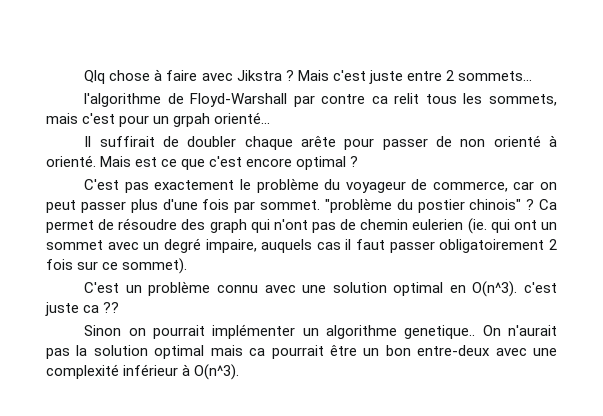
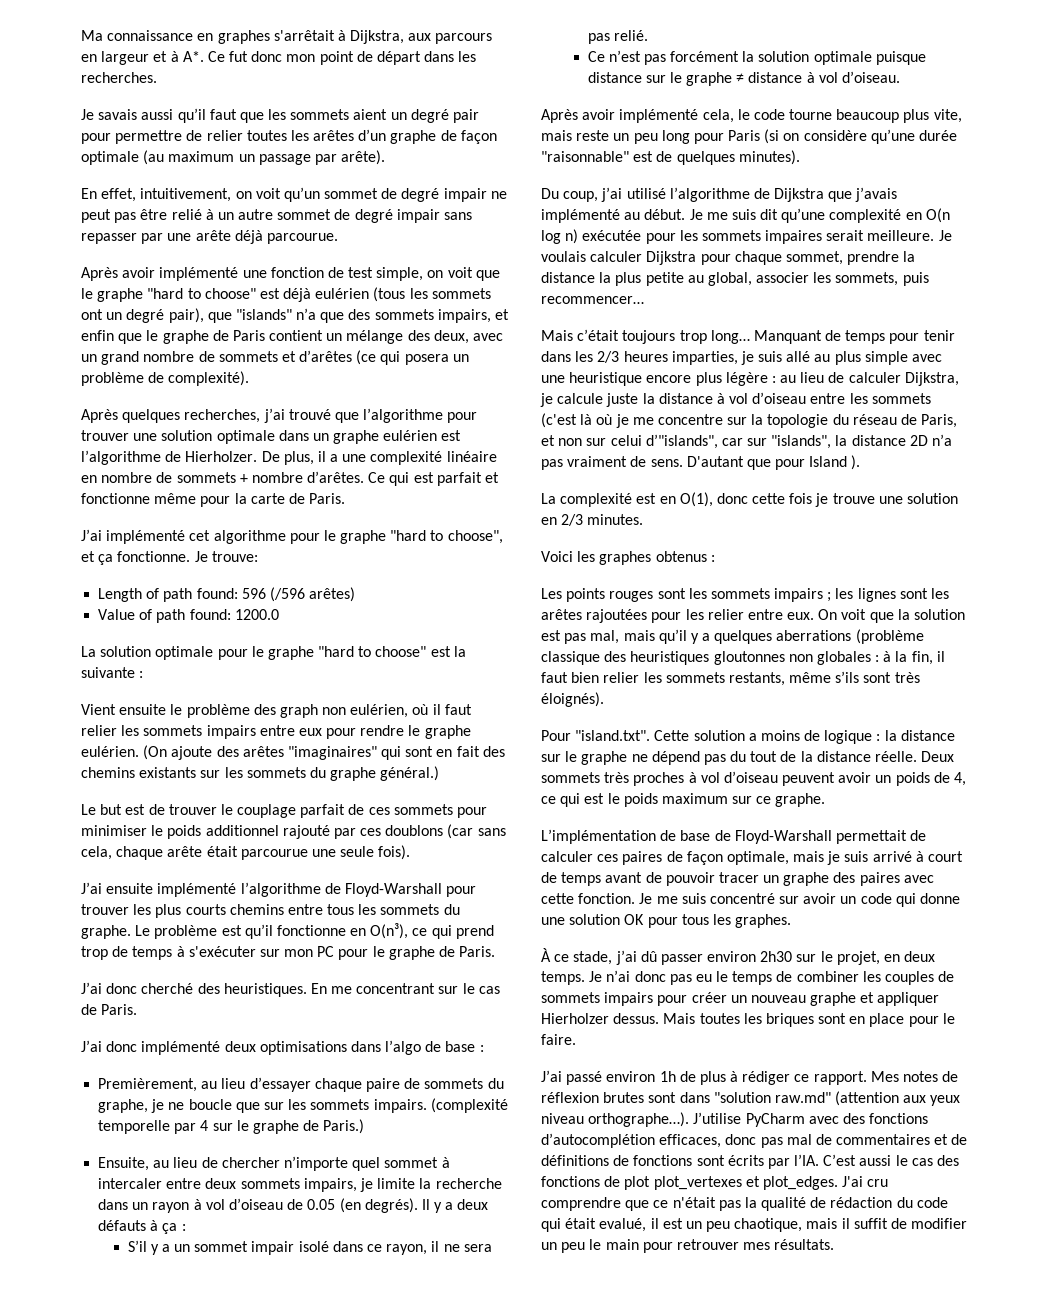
[84,69,532,84] [84,93,558,107] [46,112,271,127] [84,135,557,150] [46,155,359,170] [84,178,558,193] [46,198,557,213] [46,218,558,234] [46,238,557,253] [46,258,188,274] [84,281,557,297] [45,302,120,316] [84,324,558,339] [46,345,558,359] [46,364,240,380] Qlq chose à faire avec Jikstra ? Mais c'est juste entre 2 sommets... // l'algorithme de Floyd-Warshall par contre ca relit tous les sommets, mais c'est pour un grpah orienté... // Il suffirait de doubler chaque arête pour passer de non orienté à orienté. Mais est ce que c'est encore optimal ? // C'est pas exactement le problème du voyageur de commerce, car on peut passer plus d'une fois par sommet. "problème du postier chinois" ? Ca permet de résoudre des graph qui n'ont pas de chemin eulerien (ie. qui ont un sommet avec un degré impaire, auquels cas il faut passer obligatoirement 2 fois sur ce sommet). // C'est un problème connu avec une solution optimal en O(n^3). c'est juste ca ?? // Sinon on pourrait implémenter un algorithme genetique.. On n'aurait pas la solution optimal mais ca pourrait être un bon entre-deux avec une complexité inférieur à O(n^3). -> [81,30,493,44] [81,51,477,65] [81,72,157,83] [81,108,480,123] [81,129,497,144] [81,150,386,165] [81,187,507,202] [81,209,473,223] [81,230,338,244] [81,267,500,281] [81,287,491,302] [81,308,510,323] [81,330,504,344] [81,350,469,365] [81,371,250,386] [81,408,478,423] [81,430,462,444] [81,450,497,465] [81,471,500,486] [81,493,346,507] [81,529,503,544] [81,551,258,565] [98,587,356,602] [98,609,279,623] [81,646,466,660] [81,667,144,678] [81,704,472,718] [81,725,471,739] [81,745,505,760] [81,766,440,781] [81,804,488,818] [81,824,506,839] [81,845,411,860] [81,882,477,897] [81,904,460,918] [81,923,494,939] [81,946,496,960] [81,982,500,997] [81,1004,138,1015] [81,1040,484,1055] [98,1077,504,1092] [98,1098,508,1113] [98,1119,365,1134] [98,1156,450,1171] [98,1178,502,1192] [98,1198,489,1213] [98,1220,186,1234] [127,1240,492,1255] [587,30,648,44] [587,50,926,65] [587,71,901,86] [541,109,962,123] [541,129,958,144] [541,150,800,165] [541,187,898,202] [541,208,950,223] [541,229,952,244] [541,251,916,265] [541,272,929,286] [541,296,644,304] [541,329,955,344] [541,351,943,365] [541,372,959,386] [540,392,931,407] [541,413,958,428] [541,434,953,449] [541,455,861,470] [541,492,959,507] [541,514,644,526] [541,551,715,565] [541,588,950,602] [541,609,966,623] [541,629,924,644] [541,651,945,665] [541,671,920,686] [541,692,604,707] [541,730,955,744] [541,751,955,765] [541,771,967,786] [541,793,826,807] [541,829,927,844] [541,851,964,865] [541,872,934,886] [541,893,961,907] [541,914,792,928] [541,948,936,965] [541,970,955,985] [541,992,940,1006] [541,1013,955,1027] [541,1034,576,1045] [541,1070,959,1085] [541,1091,961,1106] [541,1112,929,1127] [541,1133,968,1148] [541,1154,960,1169] [541,1176,889,1190] [541,1197,948,1211] [541,1218,968,1232] [541,1239,835,1253] Ma connaissance en graphes s'arrêtait à Dijkstra, aux parcours en largeur et à A*. Ce fut donc mon point de départ dans les recherches. // Je savais aussi qu’il faut que les sommets aient un degré pair pour permettre de relier toutes les arêtes d’un graphe de façon optimale (au maximum un passage par arête). // En effet, intuitivement, on voit qu’un sommet de degré impair ne peut pas être relié à un autre sommet de degré impair sans repasser par une arête déjà parcourue. // Après avoir implémenté une fonction de test simple, on voit que le graphe "hard to choose" est déjà eulérien (tous les sommets ont un degré pair), que "islands" n’a que des sommets impairs, et enfin que le graphe de Paris contient un mélange des deux, avec un grand nombre de sommets et d’arêtes (ce qui posera un problème de complexité). // Après quelques recherches, j’ai trouvé que l’algorithme pour trouver une solution optimale dans un graphe eulérien est l’algorithme de Hierholzer. De plus, il a une complexité linéaire en nombre de sommets + nombre d’arêtes. Ce qui est parfait et fonctionne même pour la carte de Paris. // J’ai implémenté cet algorithme pour le graphe "hard to choose", et ça fonctionne. Je trouve: // Length of path found: 596 (/596 arêtes) // Value of path found: 1200.0 // La solution optimale pour le graphe "hard to choose" est la suivante : // Vient ensuite le problème des graph non eulérien, où il faut relier les sommets impairs entre eux pour rendre le graphe eulérien. (On ajoute des arêtes "imaginaires" qui sont en fait des chemins existants sur les sommets du graphe général.) // Le but est de trouver le couplage parfait de ces sommets pour minimiser le poids additionnel rajouté par ces doublons (car sans cela, chaque arête était parcourue une seule fois). // J’ai ensuite implémenté l’algorithme de Floyd-Warshall pour trouver les plus courts chemins entre tous les sommets du graphe. Le problème est qu’il fonctionne en O(n³), ce qui prend trop de temps à s'exécuter sur mon PC pour le graphe de Paris. // J’ai donc cherché des heuristiques. En me concentrant sur le cas de Paris. // J’ai donc implémenté deux optimisations dans l’algo de base : // Premièrement, au lieu d’essayer chaque paire de sommets du graphe, je ne boucle que sur les sommets impairs. (complexité temporelle par 4 sur le graphe de Paris.) // Ensuite, au lieu de chercher n’importe quel sommet à intercaler entre deux sommets impairs, je limite la recherche dans un rayon à vol d’oiseau de 0.05 (en degrés). Il y a deux défauts à ça : // S’il y a un sommet impair isolé dans ce rayon, il ne sera pas relié. // Ce n’est pas forcément la solution optimale puisque distance sur le graphe ≠ distance à vol d’oiseau. // Après avoir implémenté cela, le code tourne beaucoup plus vite, mais reste un peu long pour Paris (si on considère qu’une durée "raisonnable" est de quelques minutes). // Du coup, j’ai utilisé l’algorithme de Dijkstra que j’avais implémenté au début. Je me suis dit qu’une complexité en O(n log n) exécutée pour les sommets impaires serait meilleure. Je voulais calculer Dijkstra pour chaque sommet, prendre la distance la plus petite au global, associer les sommets, puis recommencer… // Mais c’était toujours trop long… Manquant de temps pour tenir dans les 2/3 heures imparties, je suis allé au plus simple avec une heuristique encore plus légère : au lieu de calculer Dijkstra, je calcule juste la distance à vol d’oiseau entre les sommets (c'est là où je me concentre sur la topologie du réseau de Paris, et non sur celui d’"islands", car sur "islands", la distance 2D n’a pas vraiment de sens. D'autant que pour Island ). // La complexité est en O(1), donc cette fois je trouve une solution en 2/3 minutes. // Voici les graphes obtenus : // Les points rouges sont les sommets impairs ; les lignes sont les arêtes rajoutées pour les relier entre eux. On voit que la solution est pas mal, mais qu’il y a quelques aberrations (problème classique des heuristiques gloutonnes non globales : à la fin, il faut bien relier les sommets restants, même s’ils sont très éloignés). // Pour "island.txt". Cette solution a moins de logique : la distance sur le graphe ne dépend pas du tout de la distance réelle. Deux sommets très proches à vol d’oiseau peuvent avoir un poids de 4, ce qui est le poids maximum sur ce graphe. // L’implémentation de base de Floyd-Warshall permettait de calculer ces paires de façon optimale, mais je suis arrivé à court de temps avant de pouvoir tracer un graphe des paires avec cette fonction. Je me suis concentré sur avoir un code qui donne une solution OK pour tous les graphes. // À ce stade, j’ai dû passer environ 2h30 sur le projet, en deux temps. Je n’ai donc pas eu le temps de combiner les couples de sommets impairs pour créer un nouveau graphe et appliquer Hierholzer dessus. Mais toutes les briques sont en place pour le faire. // J’ai passé environ 1h de plus à rédiger ce rapport. Mes notes de réflexion brutes sont dans "solution raw.md" (attention aux yeux niveau orthographe…). J’utilise PyCharm avec des fonctions d’autocomplétion efficaces, donc pas mal de commentaires et de définitions de fonctions sont écrits par l’IA. C’est aussi le cas des fonctions de plot plot_vertexes et plot_edges. J'ai cru comprendre que ce n'était pas la qualité de rédaction du code qui était evalué, il est un peu chaotique, mais il suffit de modifier un peu le main pour retrouver mes résultats.

